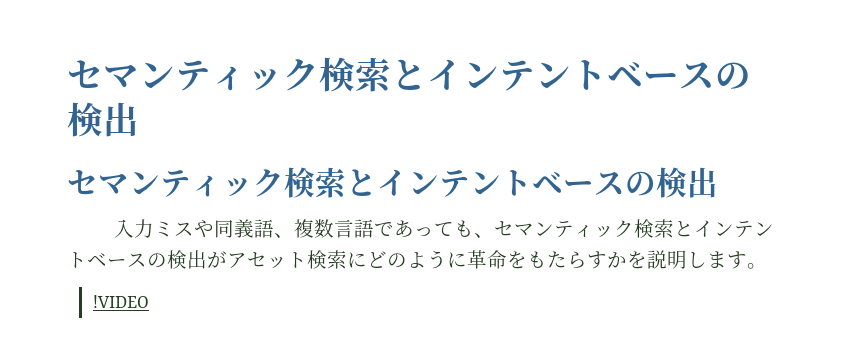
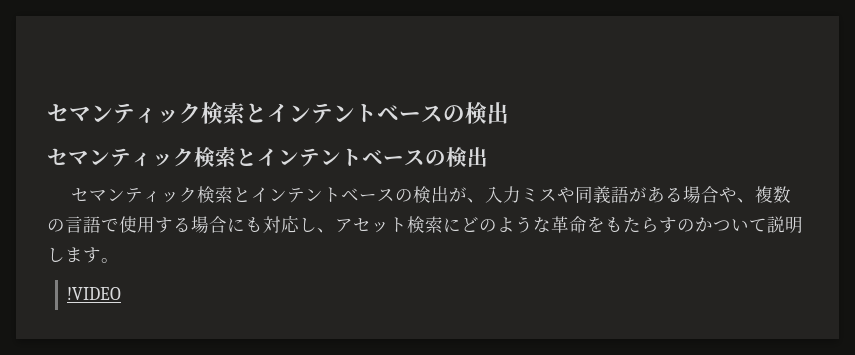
[113,219,494,238] 入力ミスや同義語、複数言語であっても、 -> (488, 157) none
(227, 259) none -> [467,186,792,204] [47,215,335,233] 、入力ミスや同義語がある場合や、複数の言語で使用する場合にも対応し、
[447,252,467,268] に -> [533,217,551,233] な
[607,251,647,269] かを -> [677,217,767,232] のかついて

